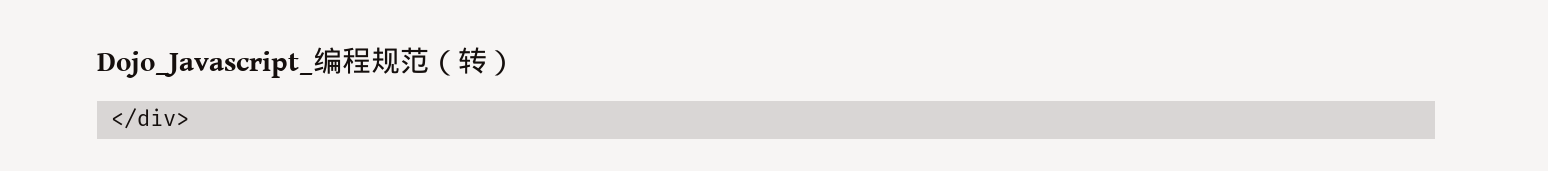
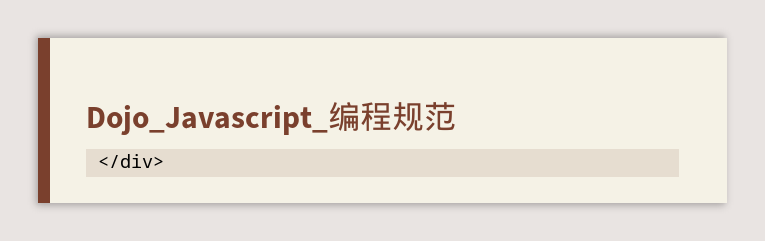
[429,47,516,76] （转） -> (456, 116) none

